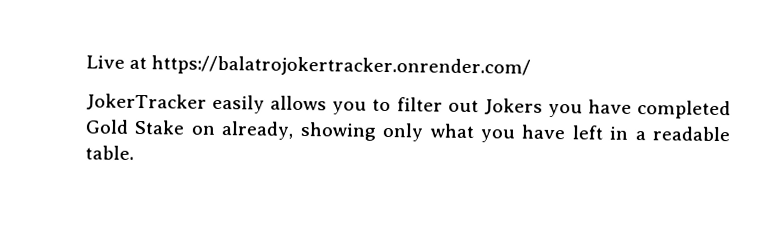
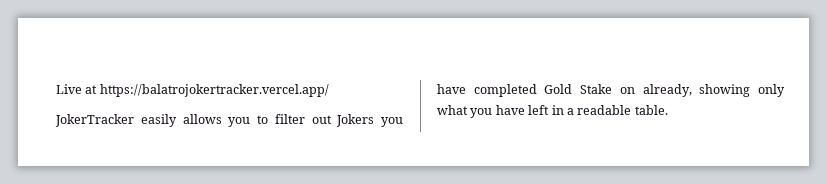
[151,55,532,78] https://balatrojokertracker.onrender.com/ -> [99,84,329,97] https://balatrojokertracker.vercel.app/

